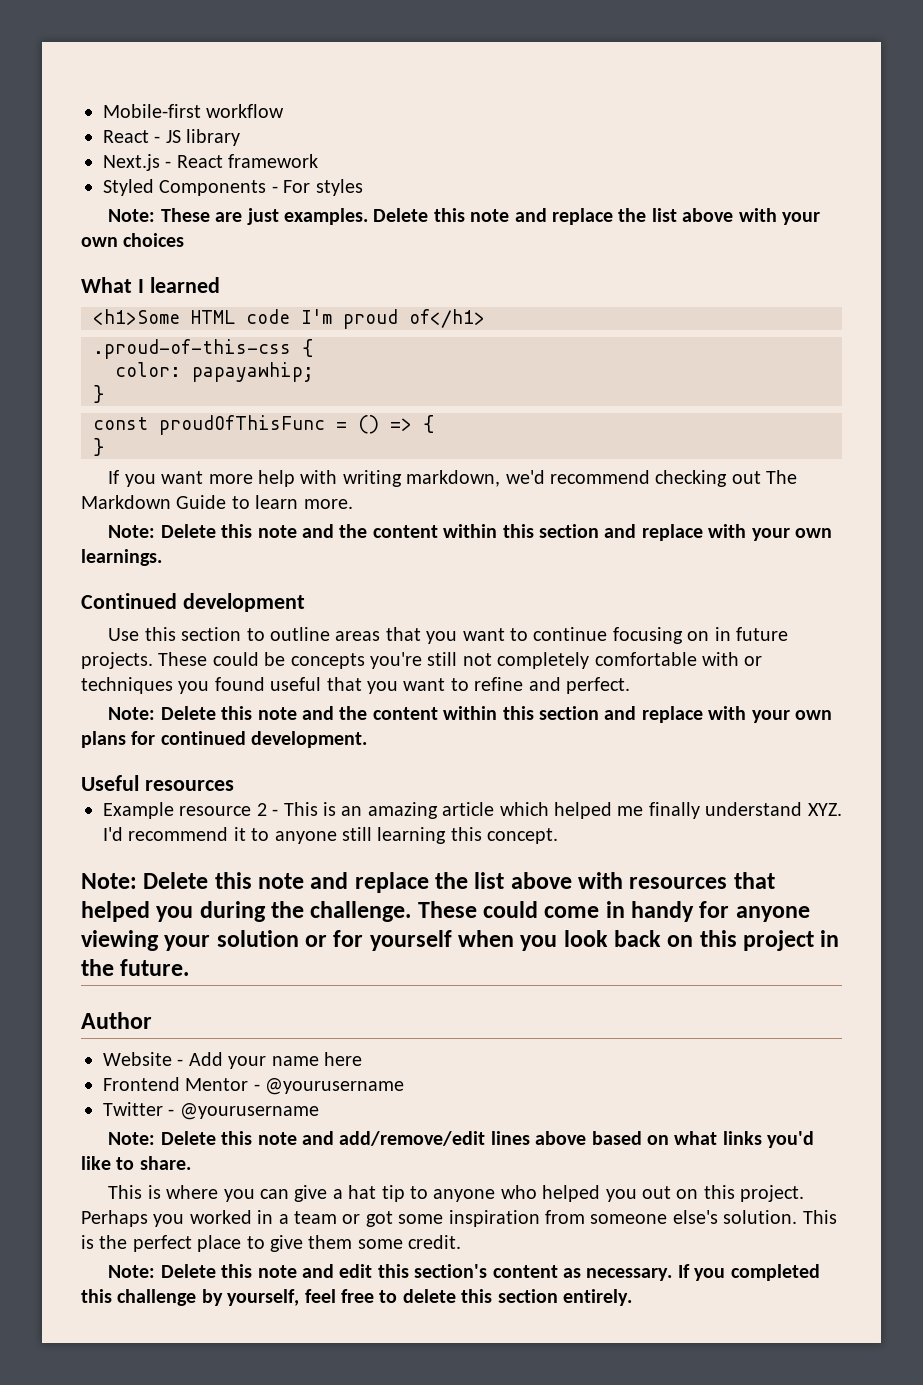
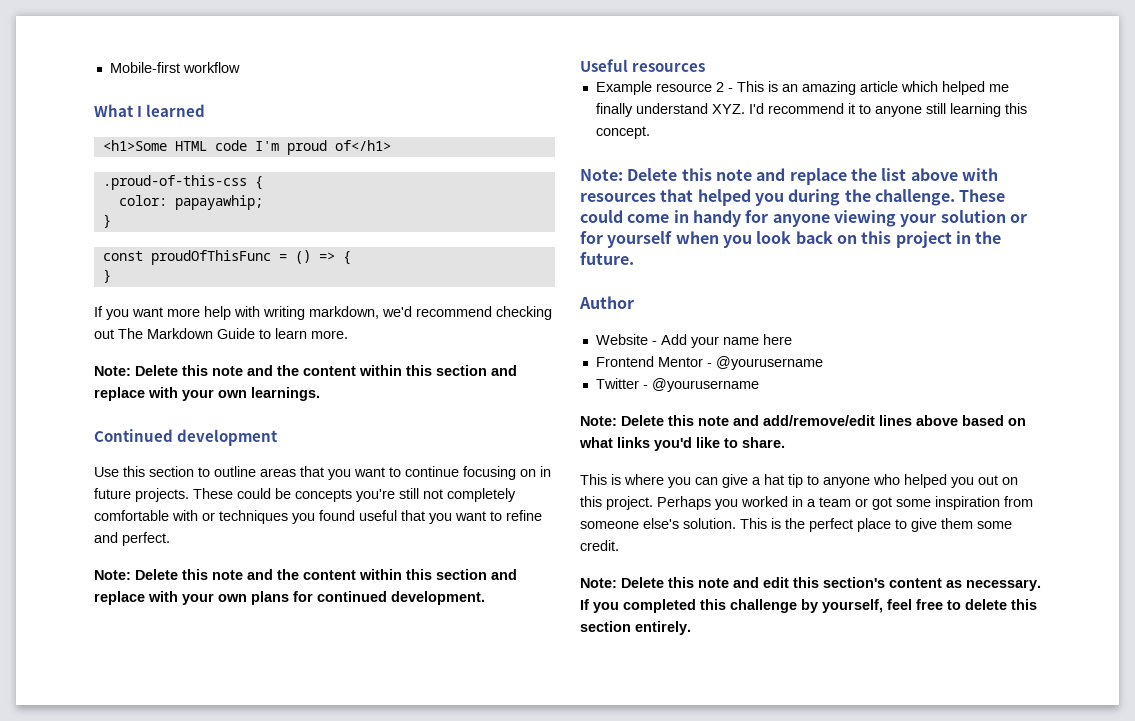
[103,129,241,146] [103,154,319,171] [103,179,363,196] [108,208,821,225] [81,233,185,247] // React - JS library // Next.js - React framework // Styled Components - For styles // Note: These are just examples. Delete this note and replace the list above with your own choices -> (240, 67) none

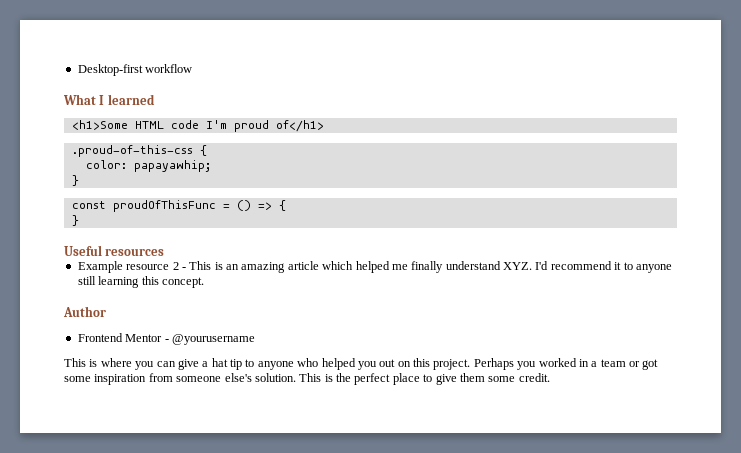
[109,62,180,73] Mobile-first -> [77,64,143,76] Desktop-first
[94,306,552,320] [94,328,348,339] [94,365,517,376] [94,387,320,401] [94,429,279,446] [94,466,551,480] [94,488,516,502] [94,510,542,524] [94,532,170,546] [94,569,517,580] [94,591,485,605] // If you want more help with writing markdown, we'd recommend checking out The Markdown Guide to learn more. // Note: Delete this note and the content within this section and replace with your own learnings. // Continued development // Use this section to outline areas that you want to continue focusing on in future projects. These could be concepts you're still not completely comfortable with or techniques you found useful that you want to refine and perfect. // Note: Delete this note and the content within this section and replace with your own plans for continued development. -> (79, 220) none
[580,168,998,185] [580,189,1006,206] [580,210,1027,227] [580,231,1002,248] [580,252,634,265] [579,296,634,309] [595,334,792,348] [595,356,823,370] [595,378,759,392] [580,415,1026,426] [579,437,785,451] Note: Delete this note and replace the list above with resources that helped you during the challenge. These could come in handy for anyone viewing your solution or for yourself when you look back on this project in the future. // Author // Website - Add your name here // Frontend Mentor - @yourusername // Twitter - @yourusername // Note: Delete this note and add/remove/edit lines above based on what links you'd like to share. -> [63,306,106,317] [77,333,255,345] Author // Frontend Mentor - @yourusername
[580,577,1041,591] [580,599,1037,613] [580,621,691,635] // Note: Delete this note and edit this section's content as necessary. If you completed this challenge by yourself, feel free to delete this section entirely. -> (550, 377) none

